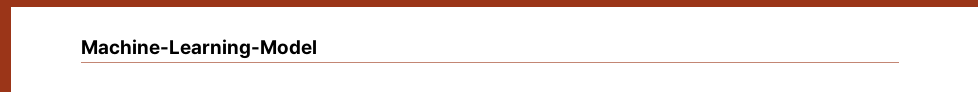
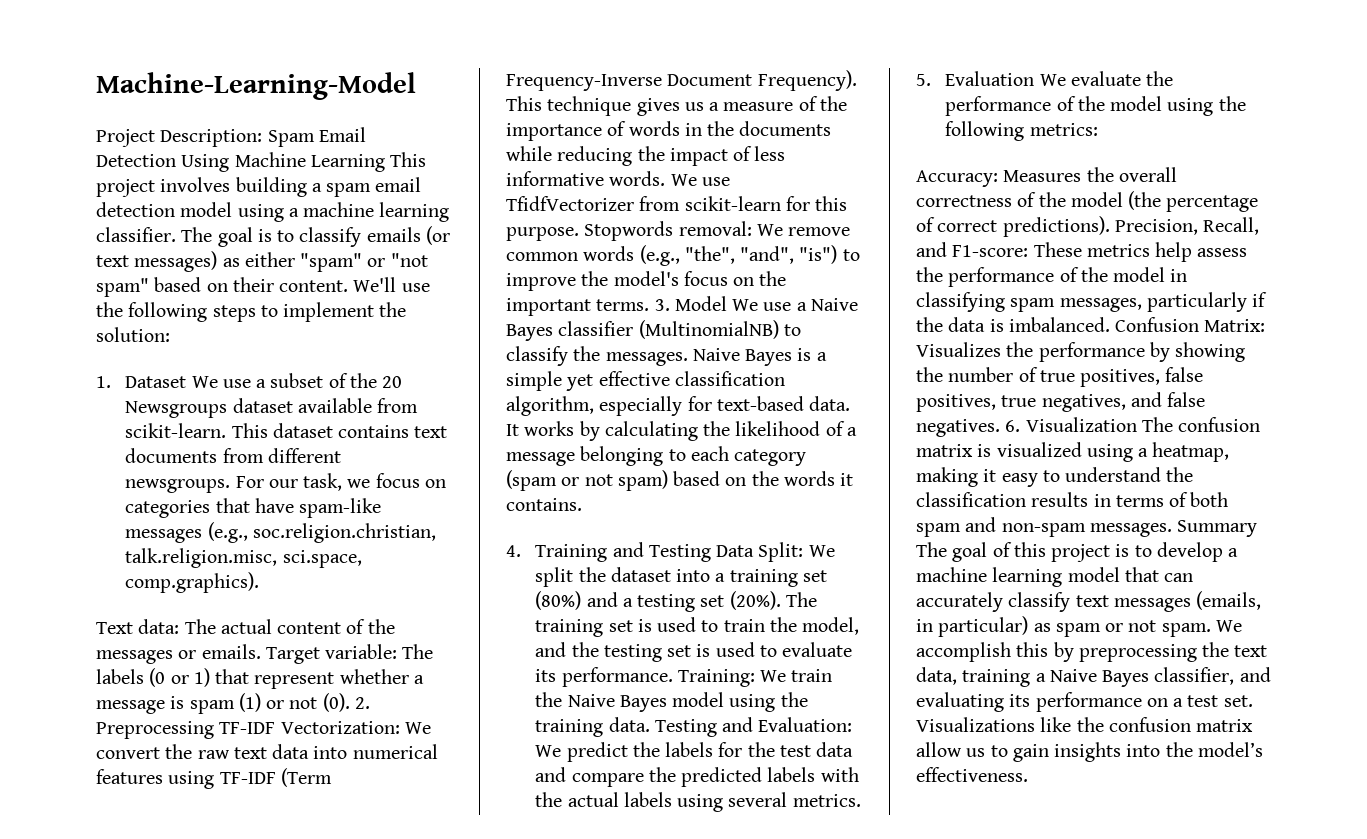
(317, 49) none -> [96,127,366,147] [96,152,427,172] [96,177,422,197] [96,202,450,222] [96,226,450,247] [96,251,428,272] [96,277,430,297] [96,302,407,322] [96,327,170,342] [96,373,403,388] [125,398,419,418] [125,423,448,438] [125,448,341,463] [125,473,447,493] [125,498,382,518] [125,522,436,543] [125,548,362,568] [125,572,260,593] [96,619,395,634] [96,644,434,664] [96,668,424,689] [96,693,370,714] [96,721,431,739] [96,744,438,759] [96,768,332,789] [506,70,857,91] [506,96,847,116] [506,121,832,141] [506,146,786,166] [506,171,730,186] [506,196,848,211] [506,221,851,241] [506,245,860,266] [506,271,787,291] [506,296,858,316] [506,320,801,341] [506,346,827,366] [506,371,785,391] [506,396,851,416] [506,421,857,441] [506,446,807,466] [506,470,854,491] [506,498,582,511] [506,542,835,562] [535,567,828,587] [535,591,818,612] [535,617,860,637] [535,642,853,662] [535,667,833,687] [535,692,808,712] [535,717,853,737] [535,742,854,762] [535,767,859,787] [535,792,861,812] [916,71,1174,86] [945,96,1246,116] [945,121,1098,141] [916,167,1177,187] [916,191,1259,212] [916,216,1260,237] [916,242,1248,262] [916,267,1188,287] [916,292,1268,312] [916,317,1266,332] [916,342,1246,362] [916,367,1204,387] [916,392,1206,412] [916,417,1261,437] [916,442,1230,462] [916,467,1194,487] [916,492,1229,507] [916,517,1258,537] [916,542,1239,562] [916,567,1194,587] [916,591,1262,612] [916,616,1242,637] [916,642,1268,662] [916,667,1271,687] [916,692,1253,712] [916,717,1254,732] [916,742,1263,762] [916,767,1028,782] // Project Description: Spam Email Detection Using Machine Learning This project involves building a spam email detection model using a machine learning classifier. The goal is to classify emails (or text messages) as either "spam" or "not spam" based on their content. We'll use the following steps to implement the solution: // 1. Dataset We use a subset of the 20 Newsgroups dataset available from scikit-learn. This dataset contains text documents from different newsgroups. For our task, we focus on categories that have spam-like messages (e.g., soc.religion.christian, talk.religion.misc, sci.space, comp.graphics). // Text data: The actual content of the messages or emails. Target variable: The labels (0 or 1) that represent whether a message is spam (1) or not (0). 2. Preprocessing TF-IDF Vectorization: We convert the raw text data into numerical features using TF-IDF (Term Frequency-Inverse Document Frequency). This technique gives us a measure of the importance of words in the documents while reducing the impact of less informative words. We use TfidfVectorizer from scikit-learn for this purpose. Stopwords removal: We remove common words (e.g., "the", "and", "is") to improve the model's focus on the important terms. 3. Model We use a Naive Bayes classifier (MultinomialNB) to classify the messages. Naive Bayes is a simple yet effective classification algorithm, especially for text-based data. It works by calculating the likelihood of a message belonging to each category (spam or not spam) based on the words it contains. // 4. Training and Testing Data Split: We split the dataset into a training set (80%) and a testing set (20%). The training set is used to train the model, and the testing set is used to evaluate its performance. Training: We train the Naive Bayes model using the training data. Testing and Evaluation: We predict the labels for the test data and compare the predicted labels with the actual labels using several metrics. // 5. Evaluation We evaluate the performance of the model using the following metrics: // Accuracy: Measures the overall correctness of the model (the percentage of correct predictions). Precision, Recall, and F1-score: These metrics help assess the performance of the model in classifying spam messages, particularly if the data is imbalanced. Confusion Matrix: Visualizes the performance by showing the number of true positives, false positives, true negatives, and false negatives. 6. Visualization The confusion matrix is visualized using a heatmap, making it easy to understand the classification results in terms of both spam and non-spam messages. Summary The goal of this project is to develop a machine learning model that can accurately classify text messages (emails, in particular) as spam or not spam. We accomplish this by preprocessing the text data, training a Naive Bayes classifier, and evaluating its performance on a test set. Visualizations like the confusion matrix allow us to gain insights into the model’s effectiveness.

